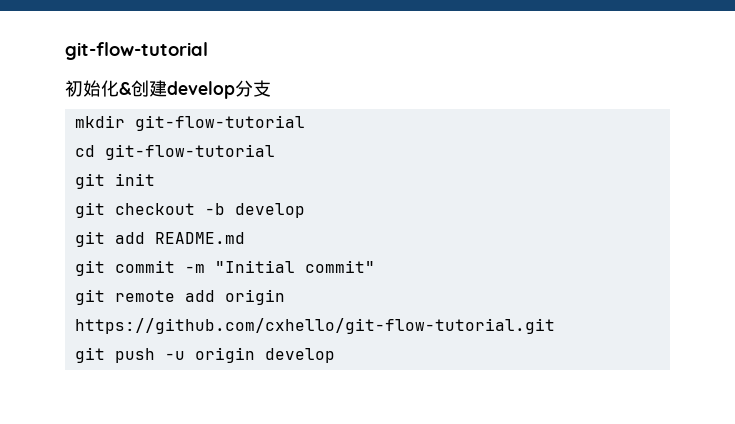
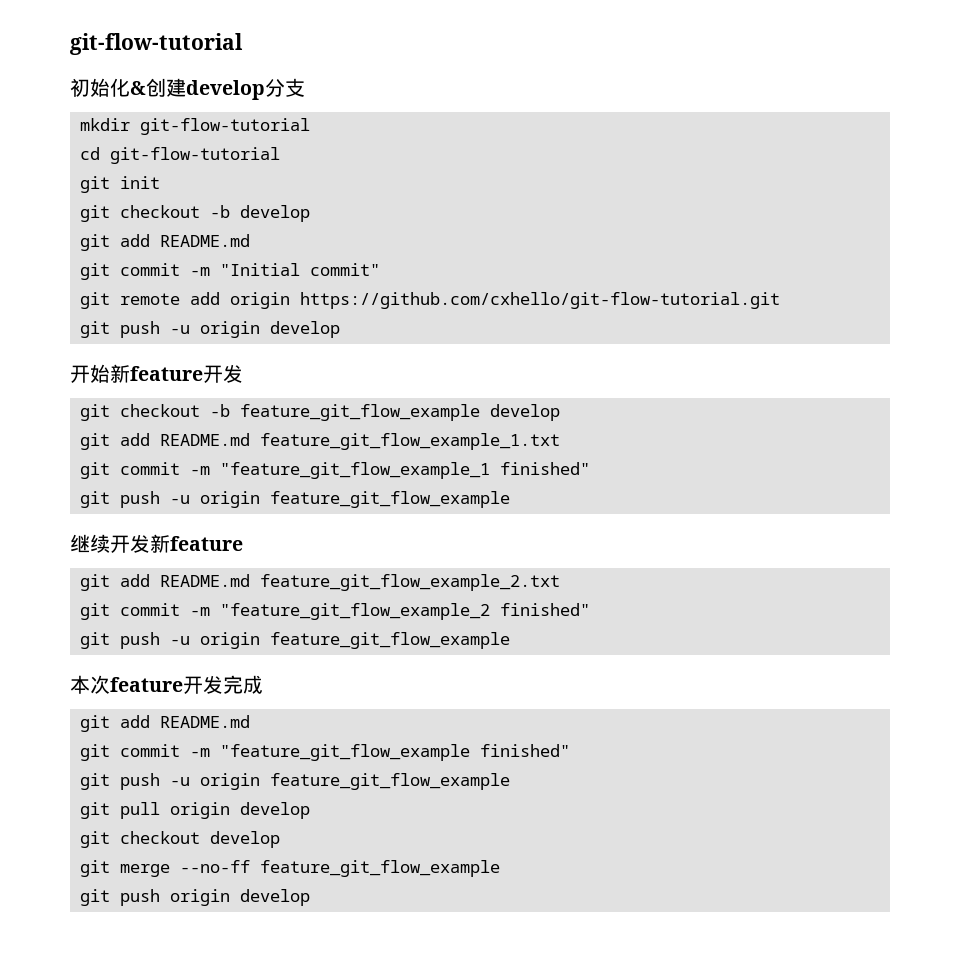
(335, 355) none -> [70,364,243,383] [80,404,561,421] [80,433,561,450] [80,462,591,479] [80,491,511,508] [70,534,243,553] [80,574,561,591] [80,603,591,620] [80,632,511,649] [70,675,263,694] [80,715,251,732] [80,744,571,761] [80,773,511,790] [80,802,311,819] [80,831,281,848] [80,860,501,877] [80,889,311,906] // 开始新feature开发 // git checkout -b feature_git_flow_example develop // git add README.md feature_git_flow_example_1.txt // git commit -m "feature_git_flow_example_1 finished" // git push -u origin feature_git_flow_example // 继续开发新feature // git add README.md feature_git_flow_example_2.txt // git commit -m "feature_git_flow_example_2 finished" // git push -u origin feature_git_flow_example // 本次feature开发完成 // git add README.md // git commit -m "feature_git_flow_example finished" // git push -u origin feature_git_flow_example // git pull origin develop // git checkout develop // git merge --no-ff feature_git_flow_example // git push origin develop

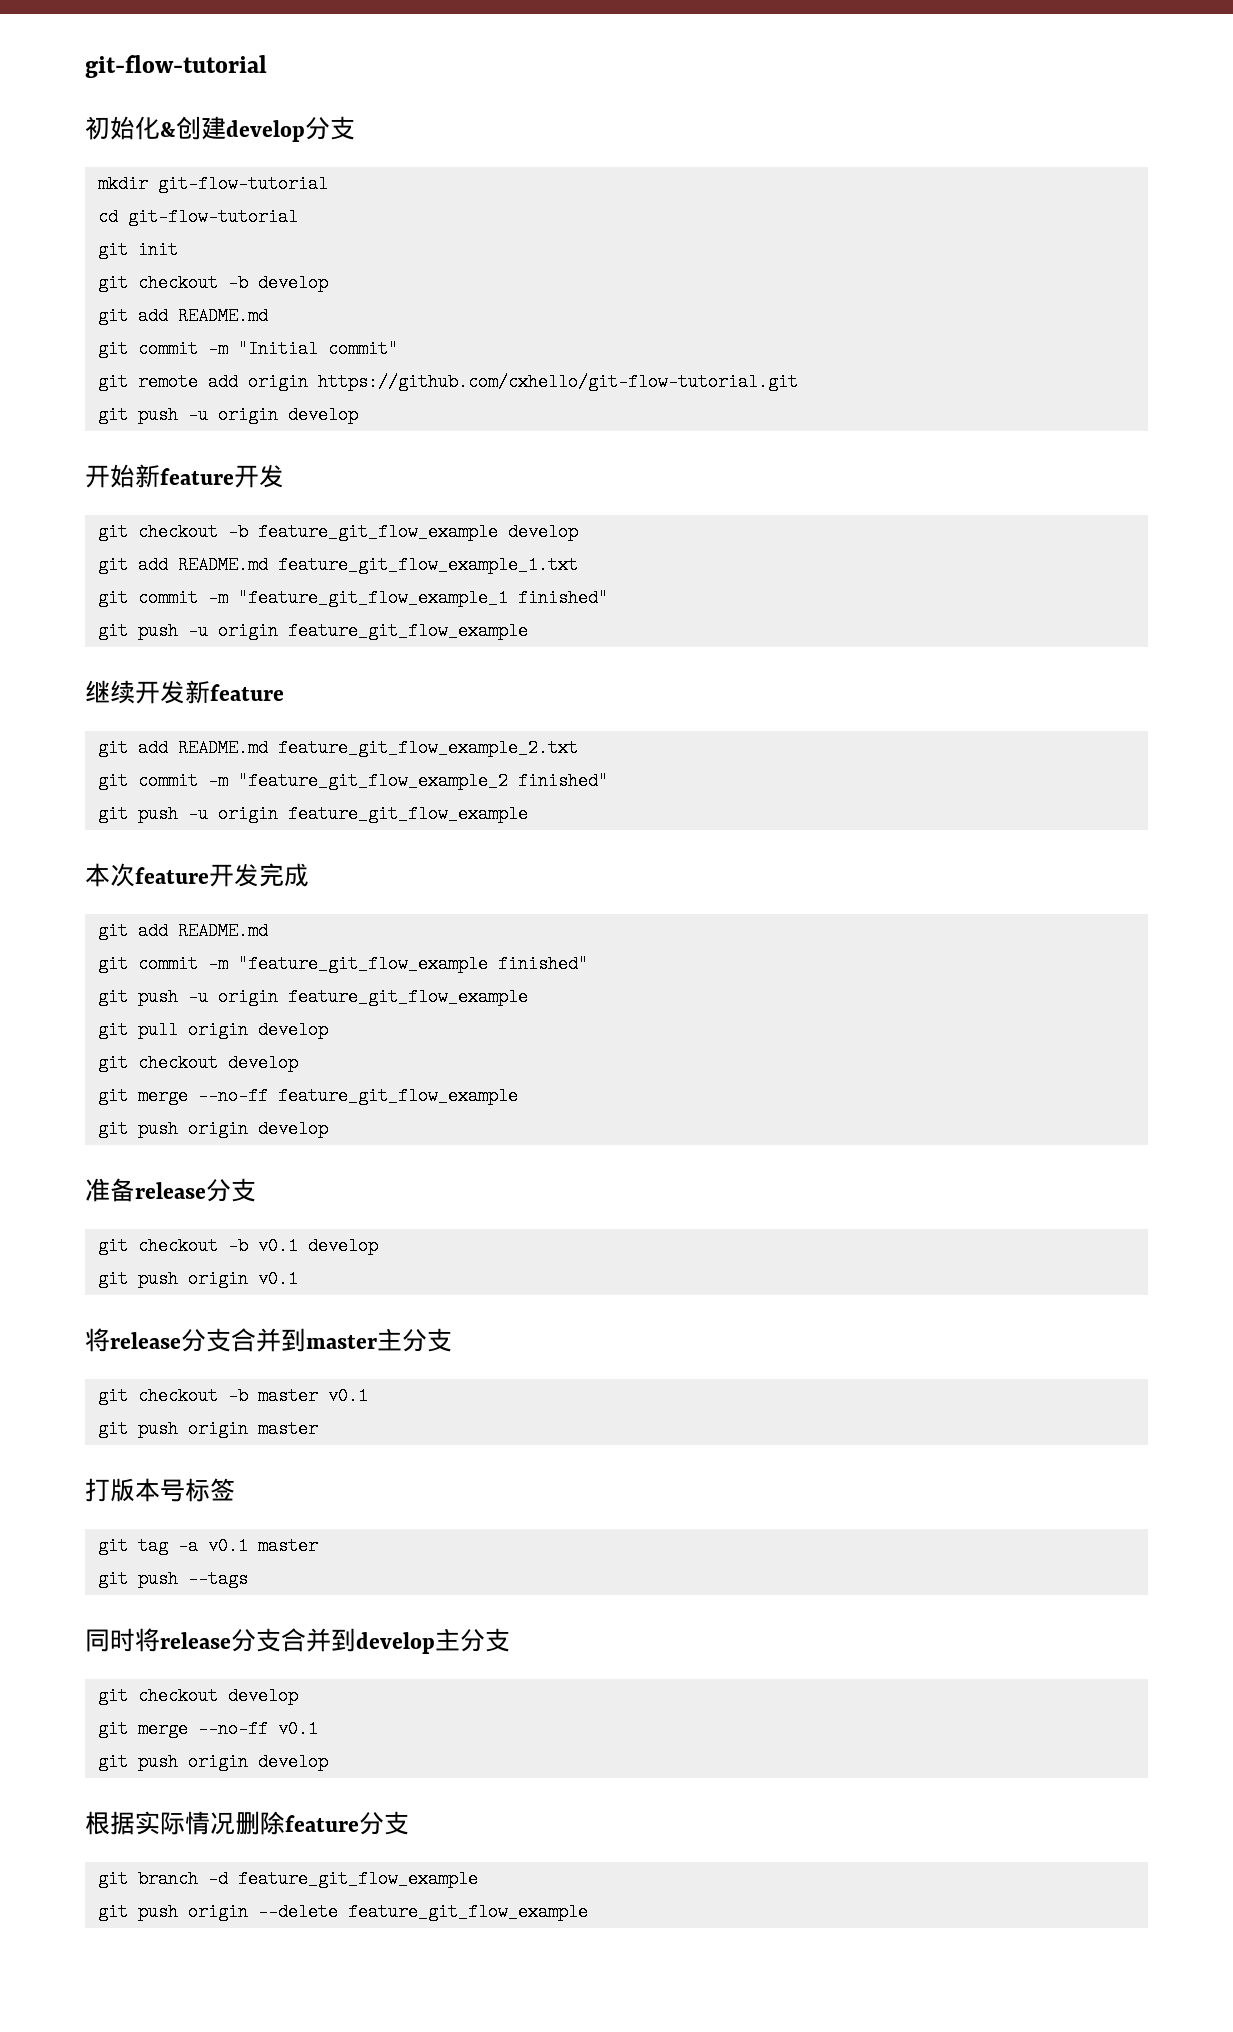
(311, 897) none -> [85,1178,256,1202] [97,1237,378,1255] [97,1270,298,1288] [85,1328,452,1352] [97,1387,368,1405] [97,1420,318,1438] [85,1478,235,1502] [97,1537,318,1555] [97,1570,248,1588] [85,1628,510,1654] [97,1687,298,1705] [97,1720,318,1738] [97,1753,328,1771] [85,1811,409,1835] [97,1870,478,1888] [97,1903,588,1921] // 准备release分支 // git checkout -b v0.1 develop // git push origin v0.1 // 将release分支合并到master主分支 // git checkout -b master v0.1 // git push origin master // 打版本号标签 // git tag -a v0.1 master // git push --tags // 同时将release分支合并到develop主分支 // git checkout develop // git merge --no-ff v0.1 // git push origin develop // 根据实际情况删除feature分支 // git branch -d feature_git_flow_example // git push origin --delete feature_git_flow_example

